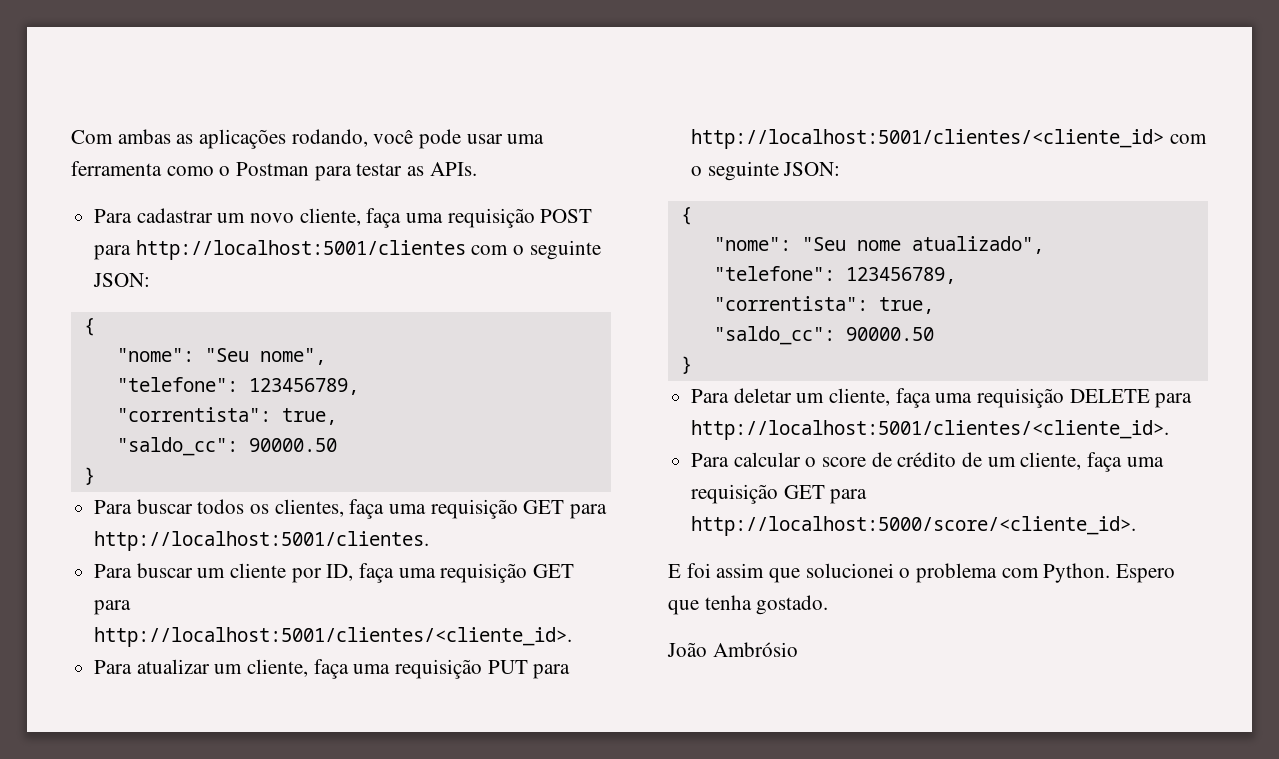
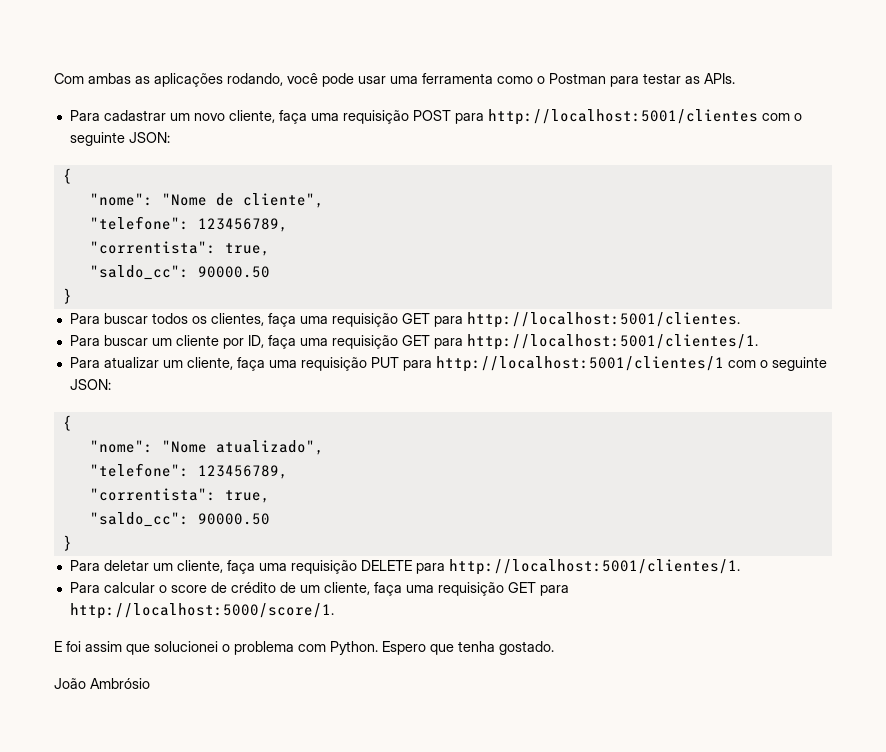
[204,348,326,365] "Seu nome", -> [161,193,324,208] "Nome de cliente",
[94,627,573,647] http://localhost:5001/clientes/<cliente_id>. -> [466,334,758,350] http://localhost:5001/clientes/1.
[691,129,1207,149] [691,161,841,181] [680,207,692,225] [713,237,901,251] http://localhost:5001/clientes/<cliente_id> com o seguinte JSON: // { // "nome": "Seu nome -> [435,356,827,372] [69,379,111,390] [62,415,72,431] [89,440,207,453] http://localhost:5001/clientes/1 com o seguinte JSON: // { // "nome": "Nome
[691,420,1170,440] http://localhost:5001/clientes/<cliente_id>. -> [448,559,740,575] http://localhost:5001/clientes/1.
[691,516,1137,536] http://localhost:5000/score/<cliente_id>. -> [69,603,334,619] http://localhost:5000/score/1.

